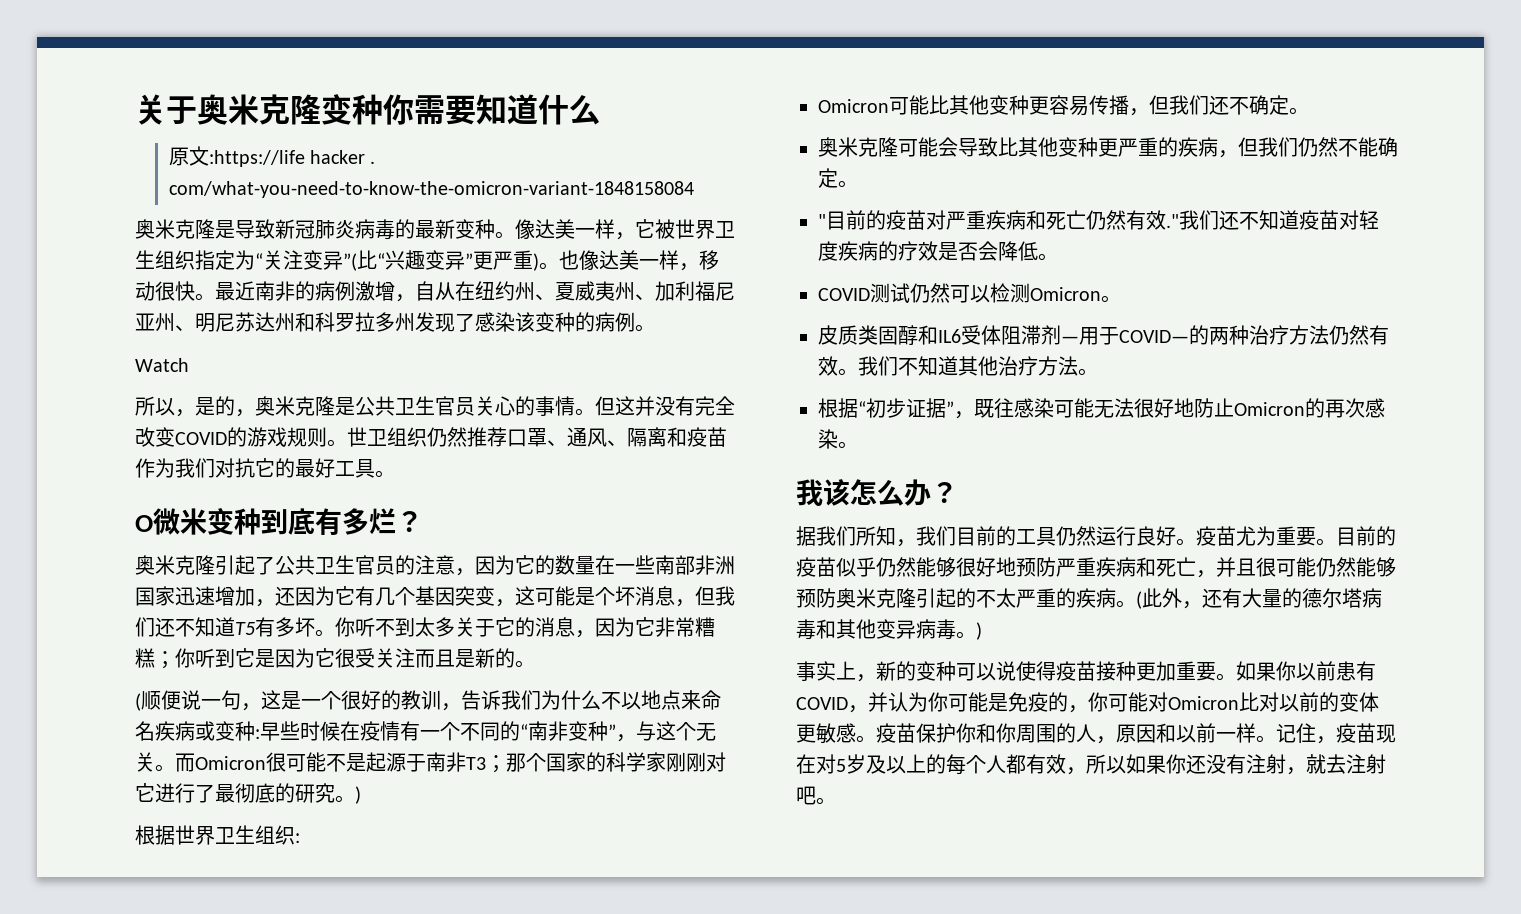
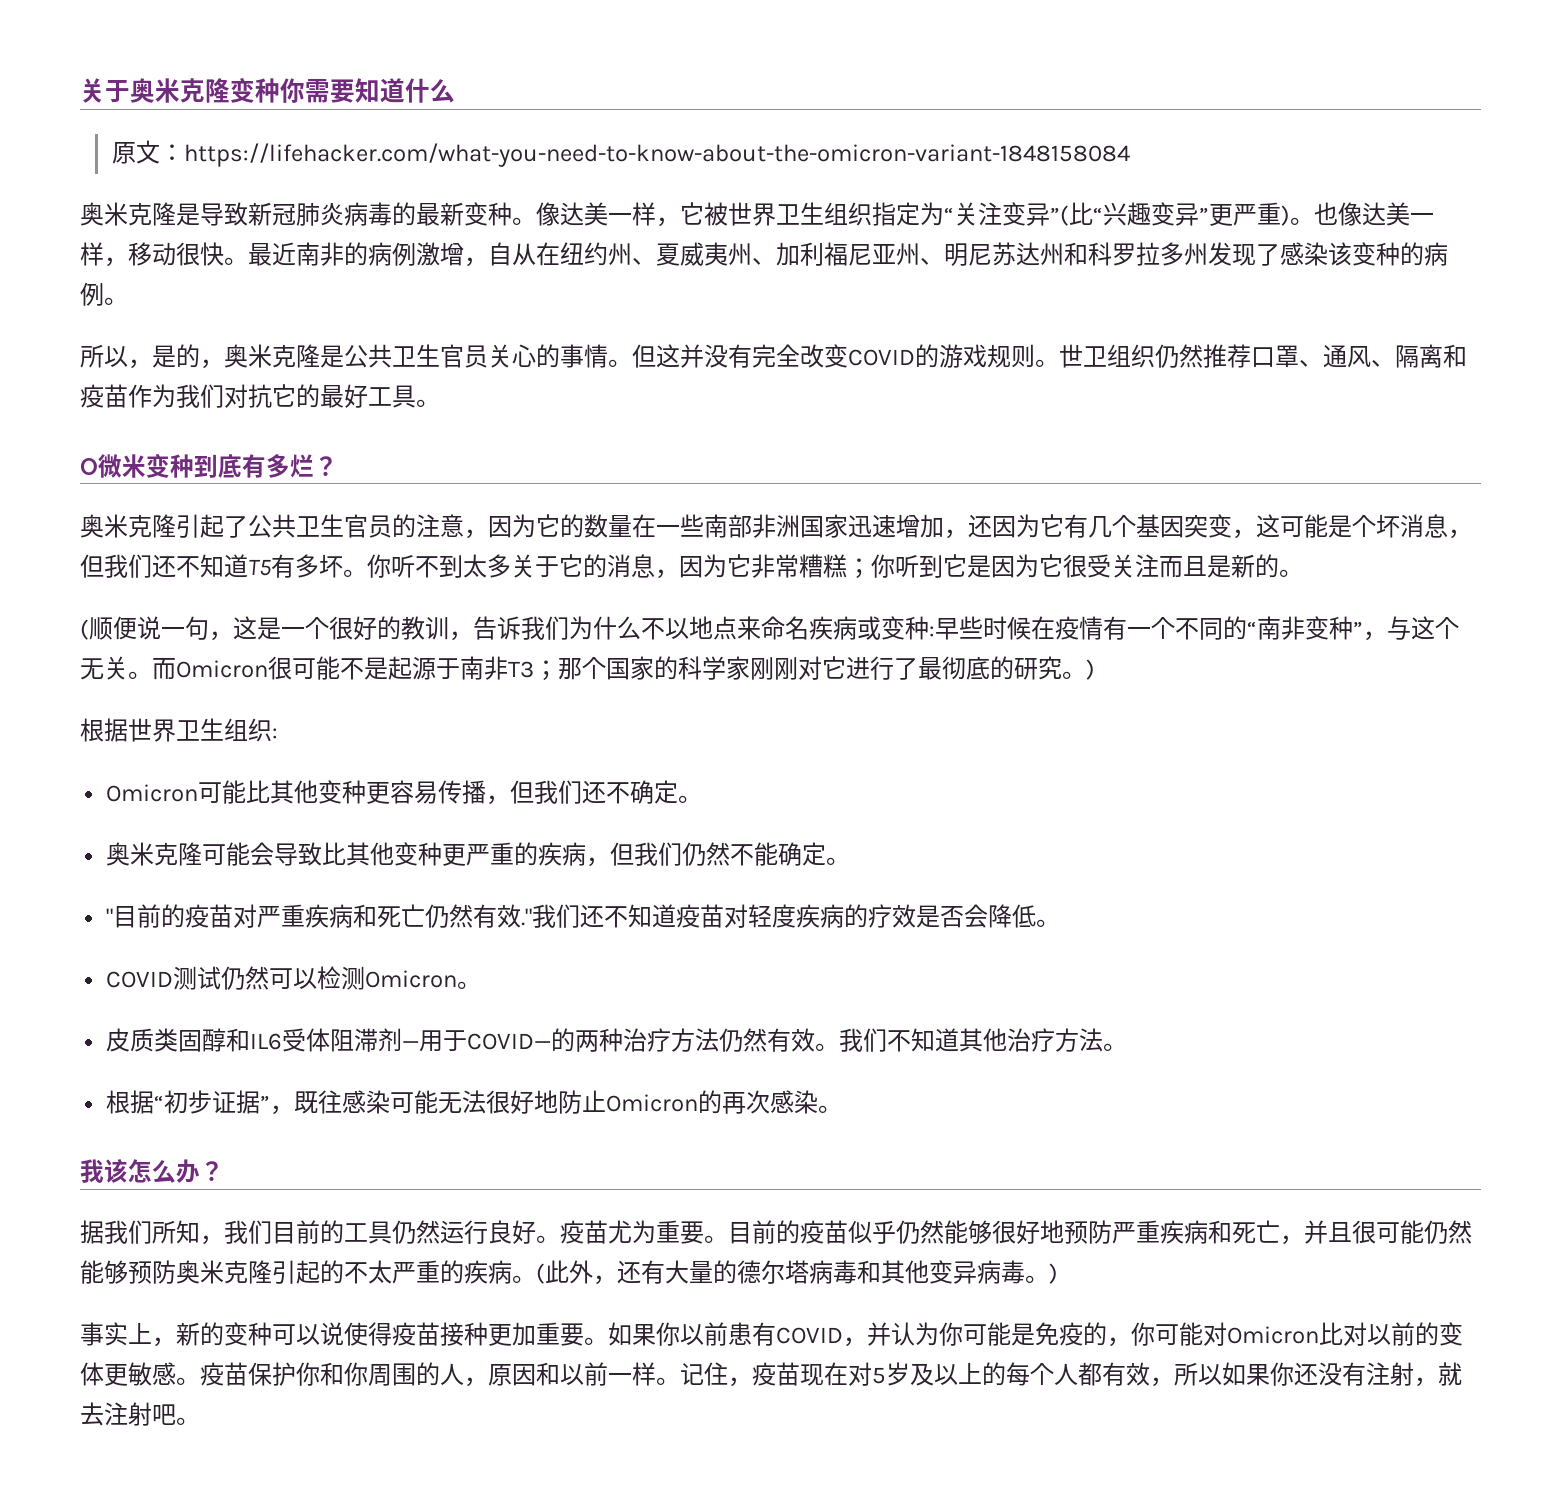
[208,150,376,167] [168,181,694,198] :https://life hacker . com/what-you-need-to-know-the-omicron-variant-1848158084 -> [159,143,1130,167] ：https://lifehacker.com/what-you-need-to-know-about-the-omicron-variant-1848158084
[135,358,189,372] // Watch -> (128, 301) none

